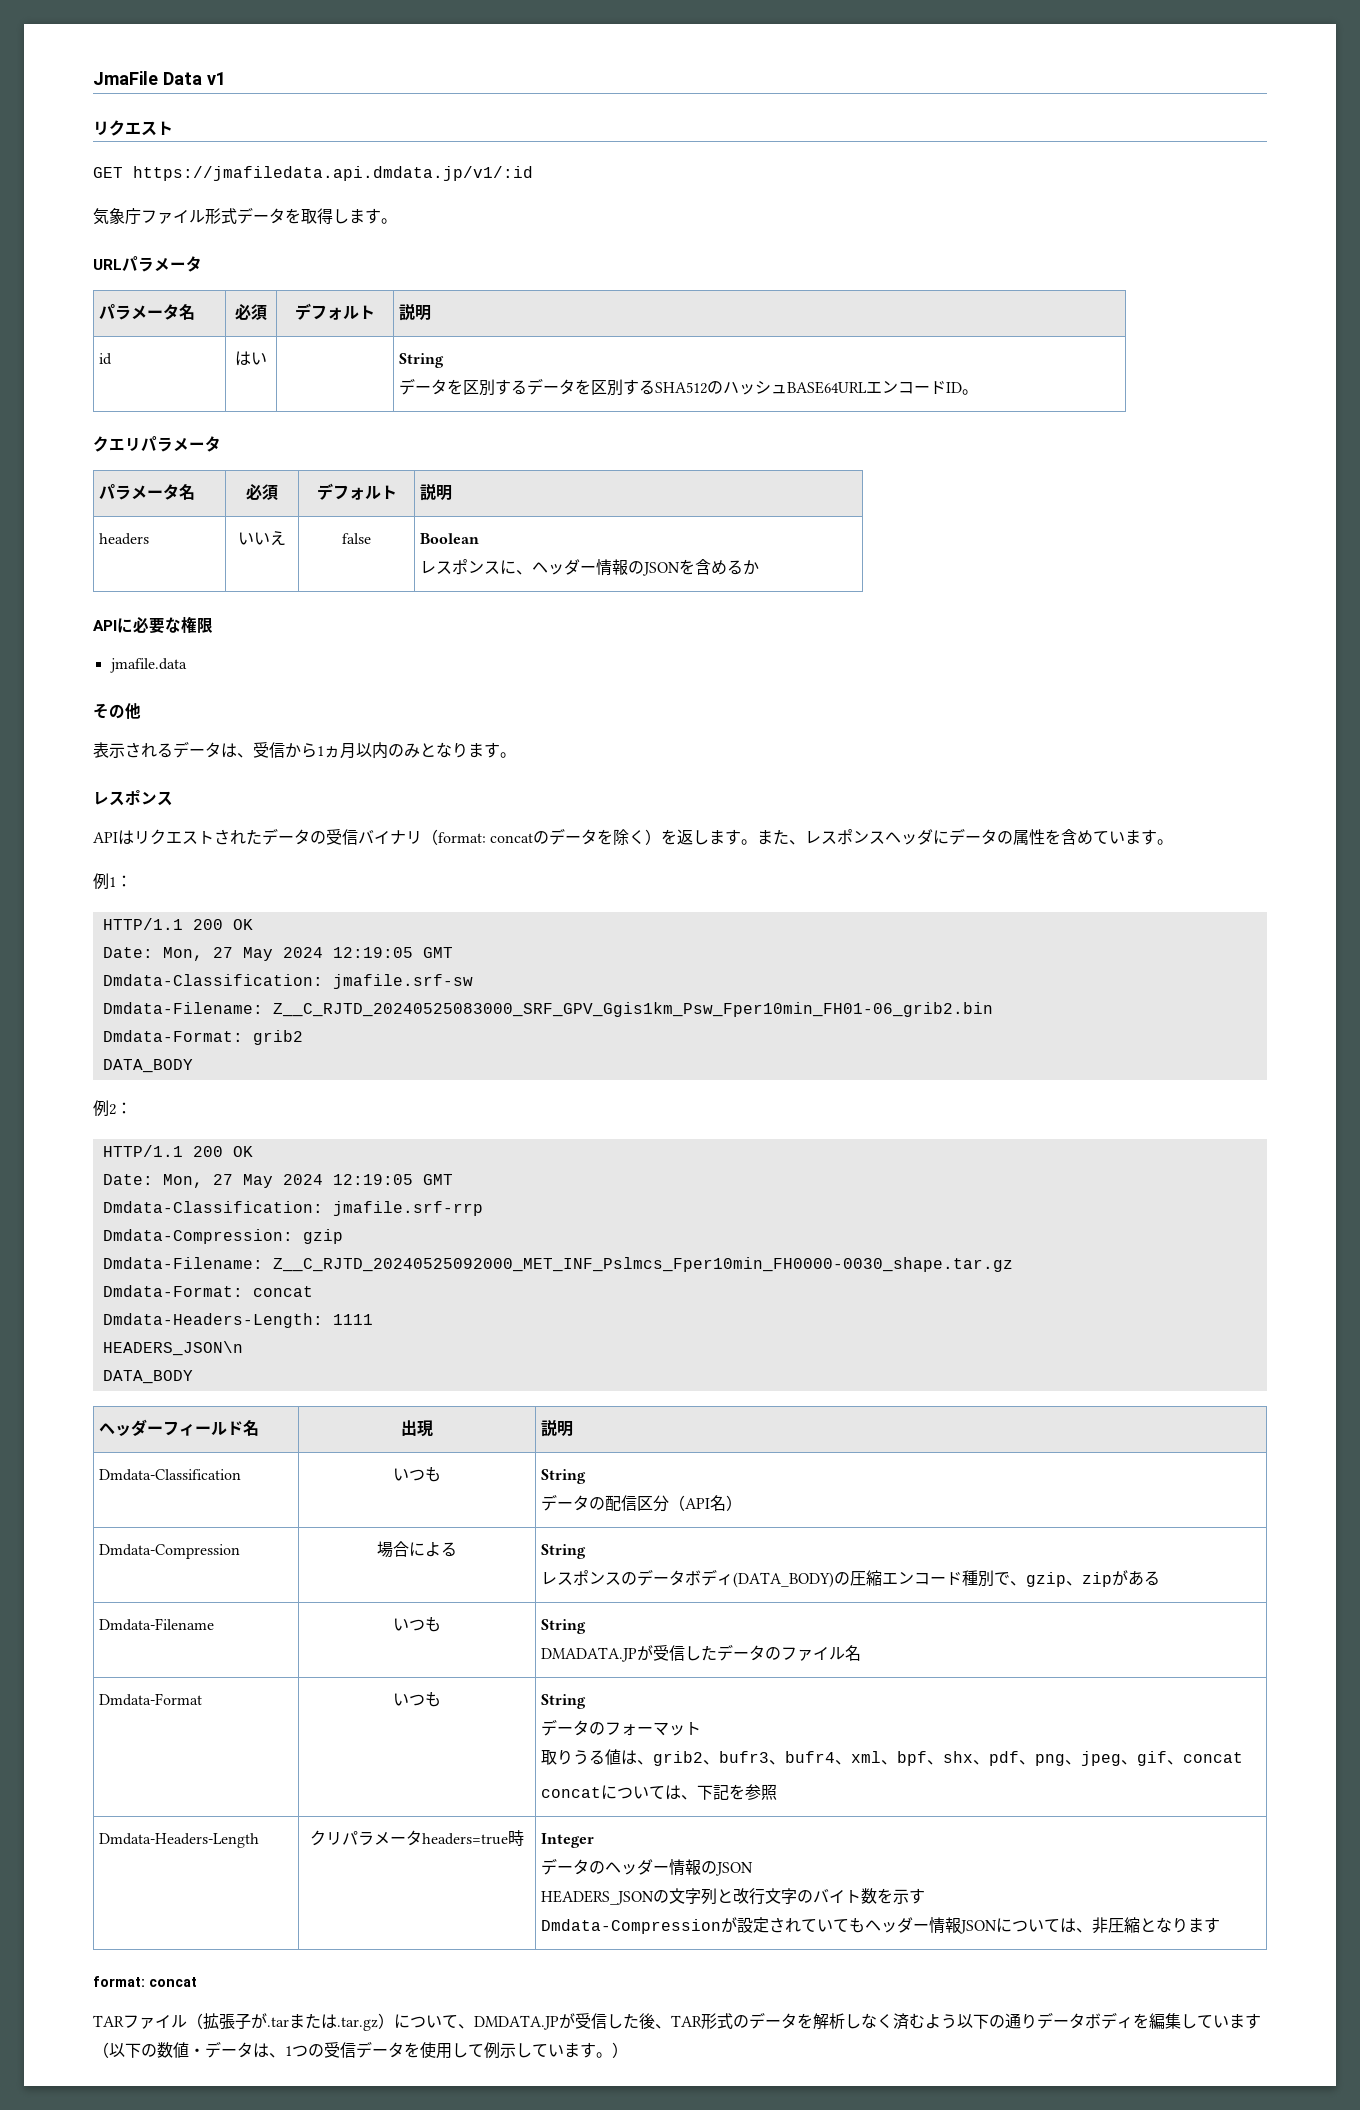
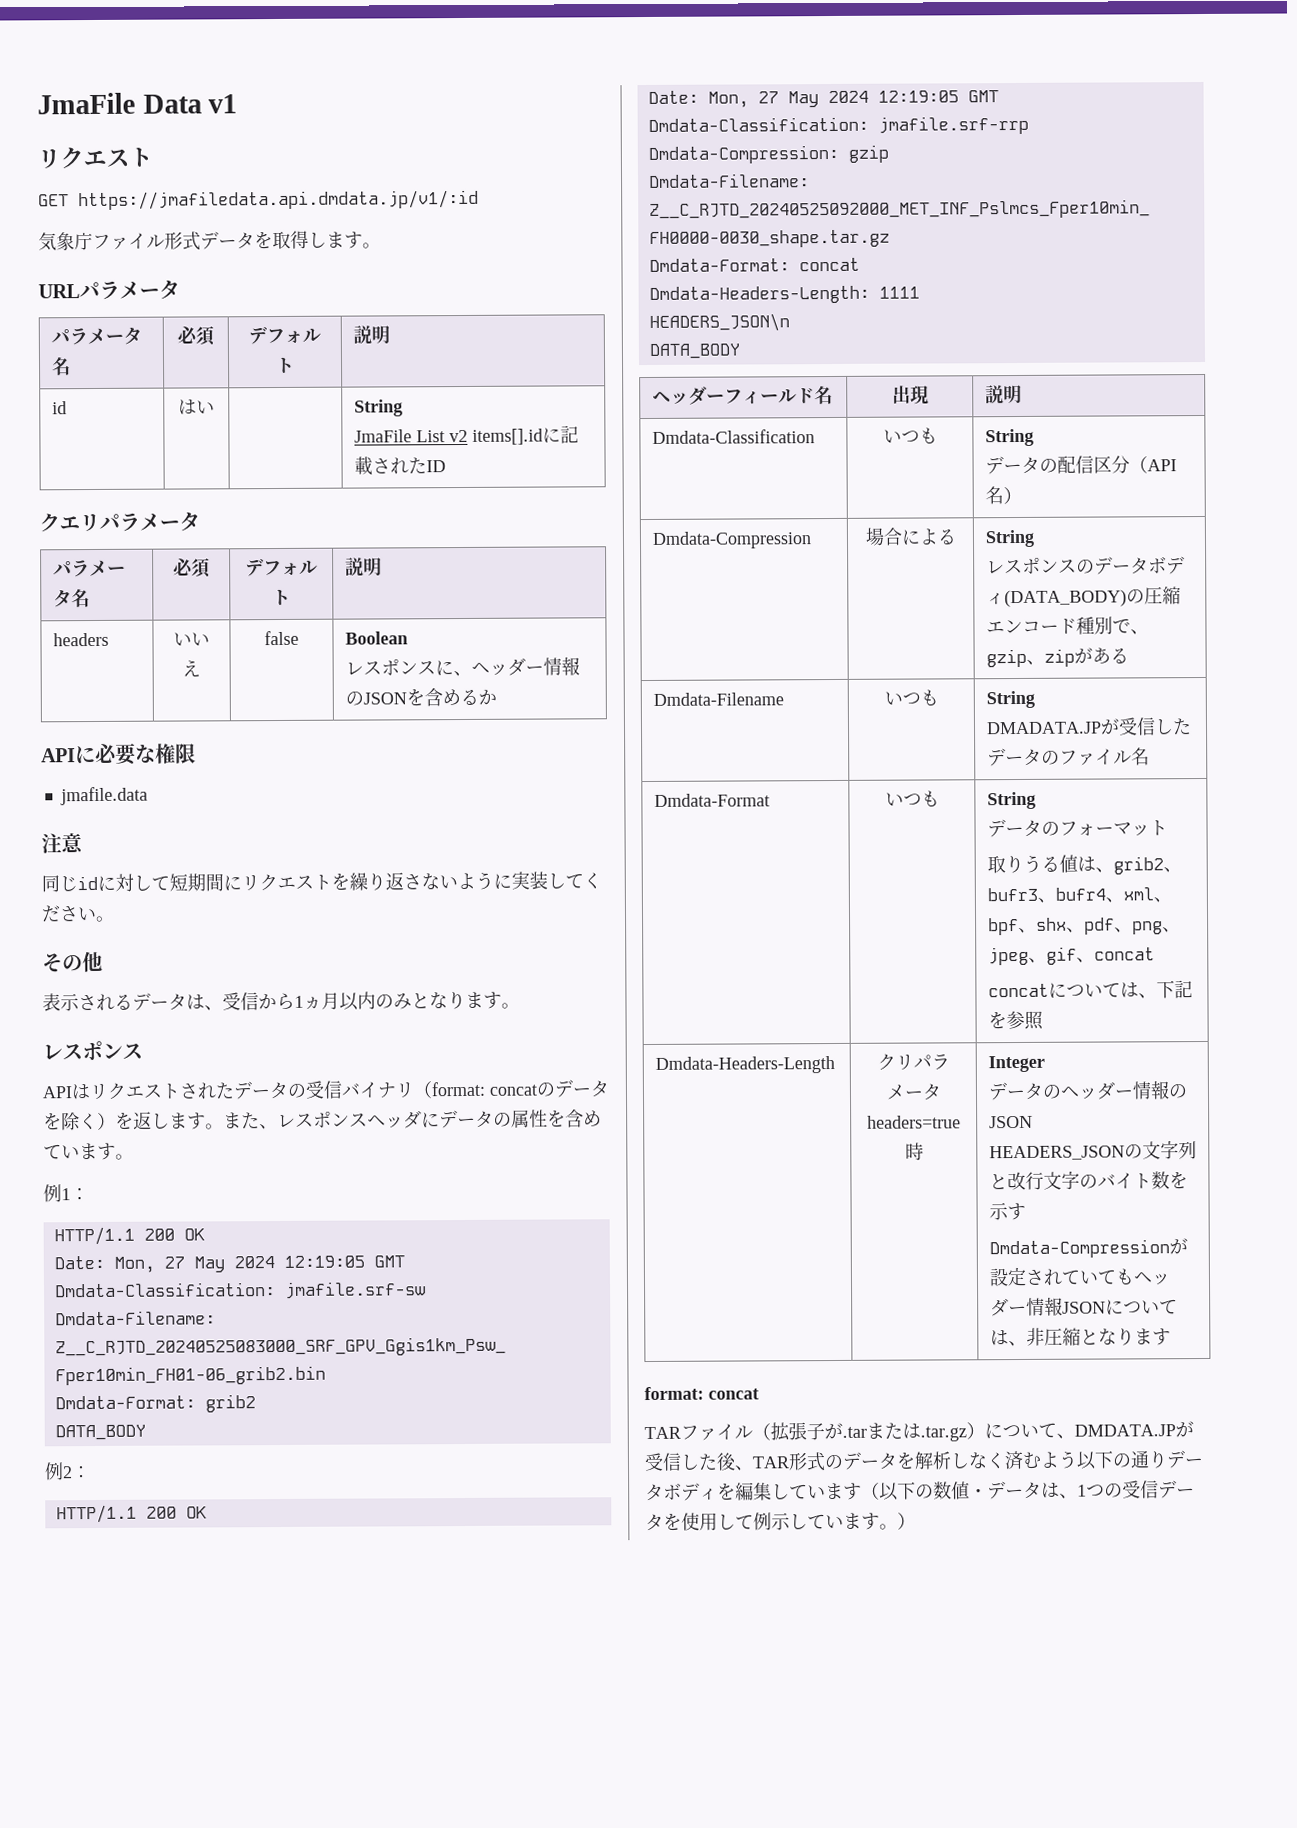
[399,378,947,396] データを区別するデータを区別するSHA512のハッシュBASE64URLエンコード -> [353,425,579,445] [353,456,427,476] JmaFile List v2 items[].idに記載された
[962,389,979,395] 。 -> (446, 466) none
(187, 665) none -> [41,833,83,854] [41,871,602,893] [41,905,115,923] // 注意 // 同じidに対して短期間にリクエストを繰り返さないように実装してください。

